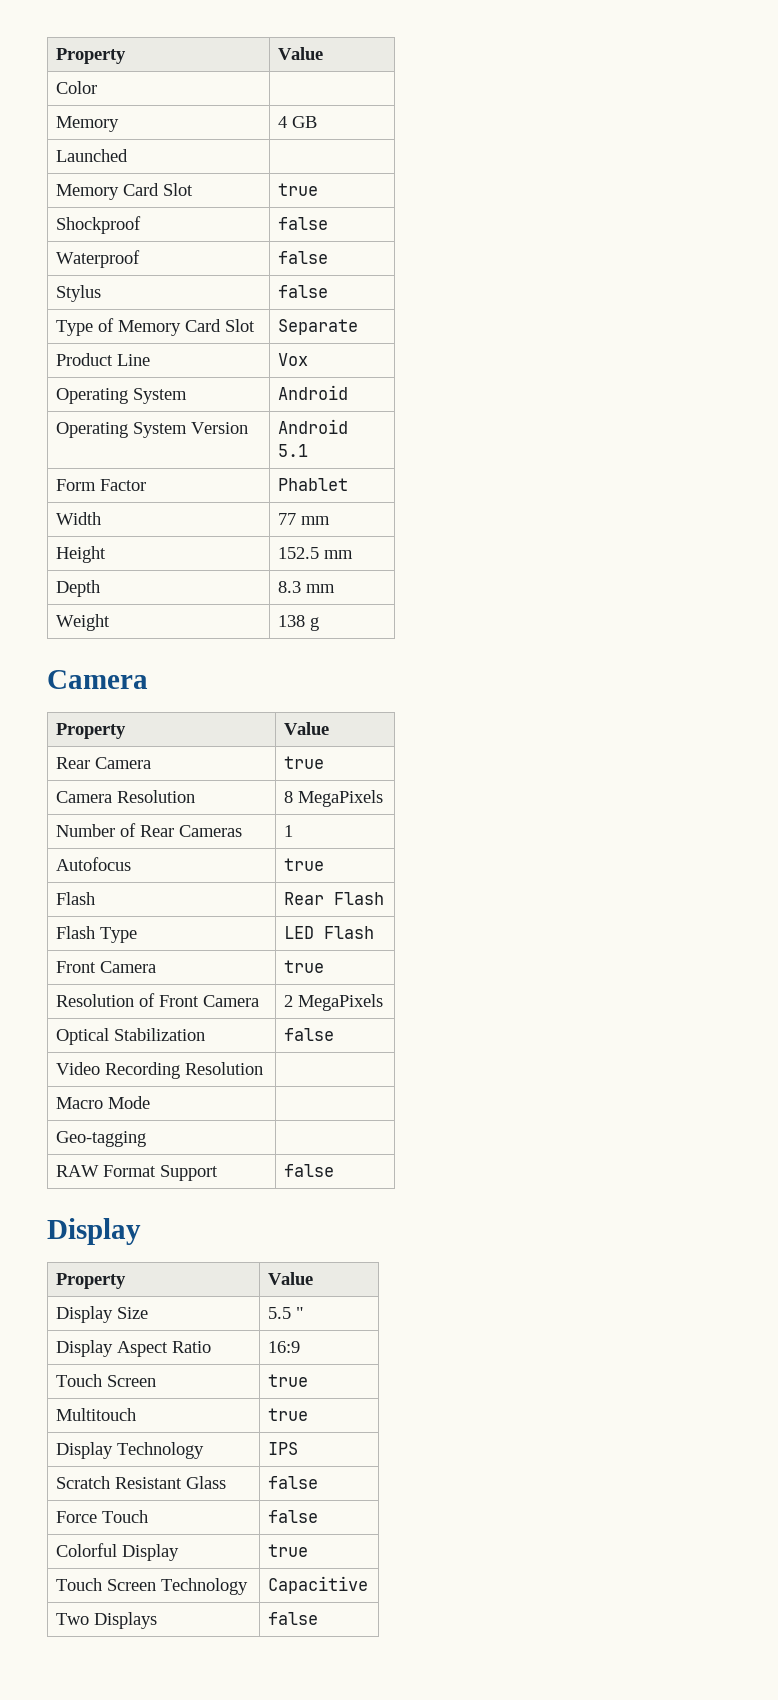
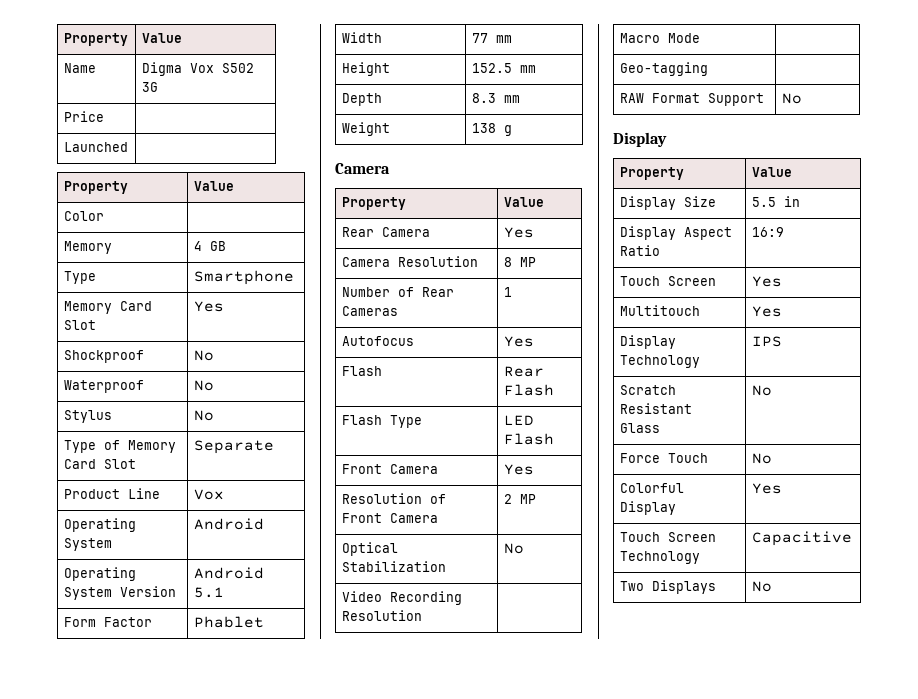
[55,48,126,64] [277,47,323,60] Property | Value -> [63,33,128,46] [141,33,182,43] [63,63,96,73] [141,62,254,76] [141,82,158,92] [63,111,104,122] [63,142,128,152] [63,181,128,194] [193,181,234,191] Property | Value // Name | Digma Vox S502 3G // Price | // Launched | // Property | Value
[55,149,128,162] [55,183,193,200] [277,183,318,196] Launched | // Memory Card Slot | true -> [63,271,96,284] [193,270,294,285] [63,301,152,314] [63,320,96,330] [193,301,224,312] Type | Smartphone // Memory Card Slot | Yes
[277,217,328,230] false -> [193,350,214,361] No
[277,251,328,264] false -> [193,380,214,391] No
[277,285,328,298] false -> [193,410,214,421] No
[283,756,324,769] true -> [503,227,534,238] Yes
[297,790,383,807] MegaPixels -> [519,257,536,267] MP
[283,858,324,871] true -> [503,336,534,347] Yes
[283,960,324,973] true -> [503,464,534,475] Yes
[297,994,383,1011] MegaPixels -> [519,494,536,504] MP
[283,1028,334,1041] false -> [503,543,524,554] No
[283,1164,334,1177] false -> [781,93,802,104] No
[295,1307,304,1319] " -> [783,196,800,207] in
[267,1374,308,1387] true -> [751,276,782,287] Yes
[267,1408,308,1421] true -> [751,306,782,317] Yes
[267,1476,318,1489] false -> [751,385,772,396] No
[267,1510,318,1523] false -> [751,453,772,464] No
[267,1544,308,1557] true -> [751,483,782,494] Yes
[267,1612,318,1625] false -> [751,581,772,592] No

